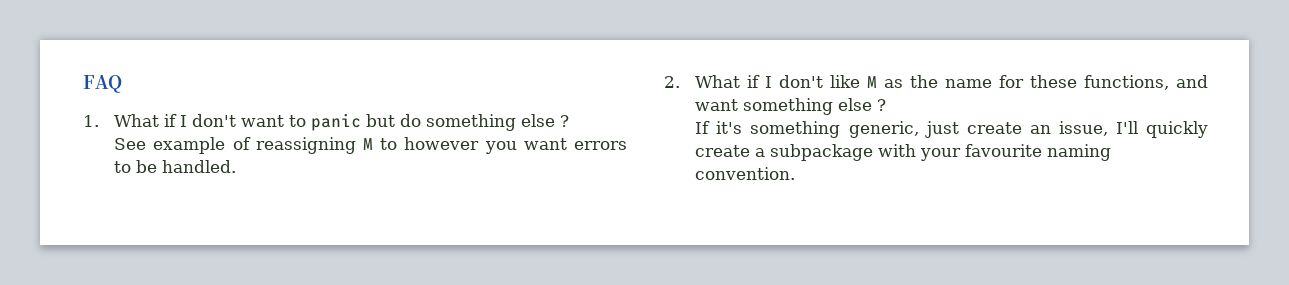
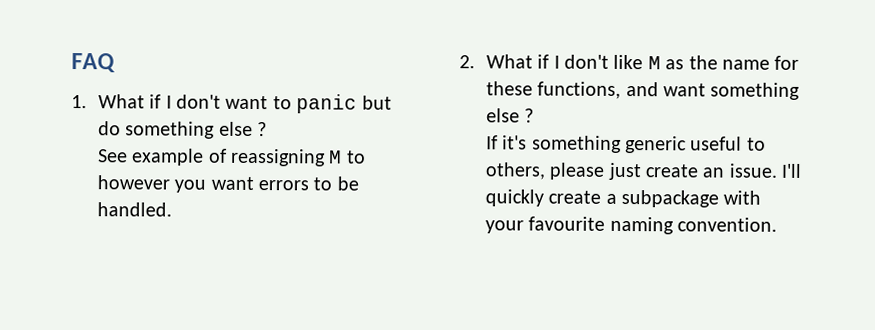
[848,121,919,138] generic, -> [625,136,766,154] [484,162,606,180] generic useful to others, please
[1058,121,1108,136] issue, -> [728,163,778,178] issue.

